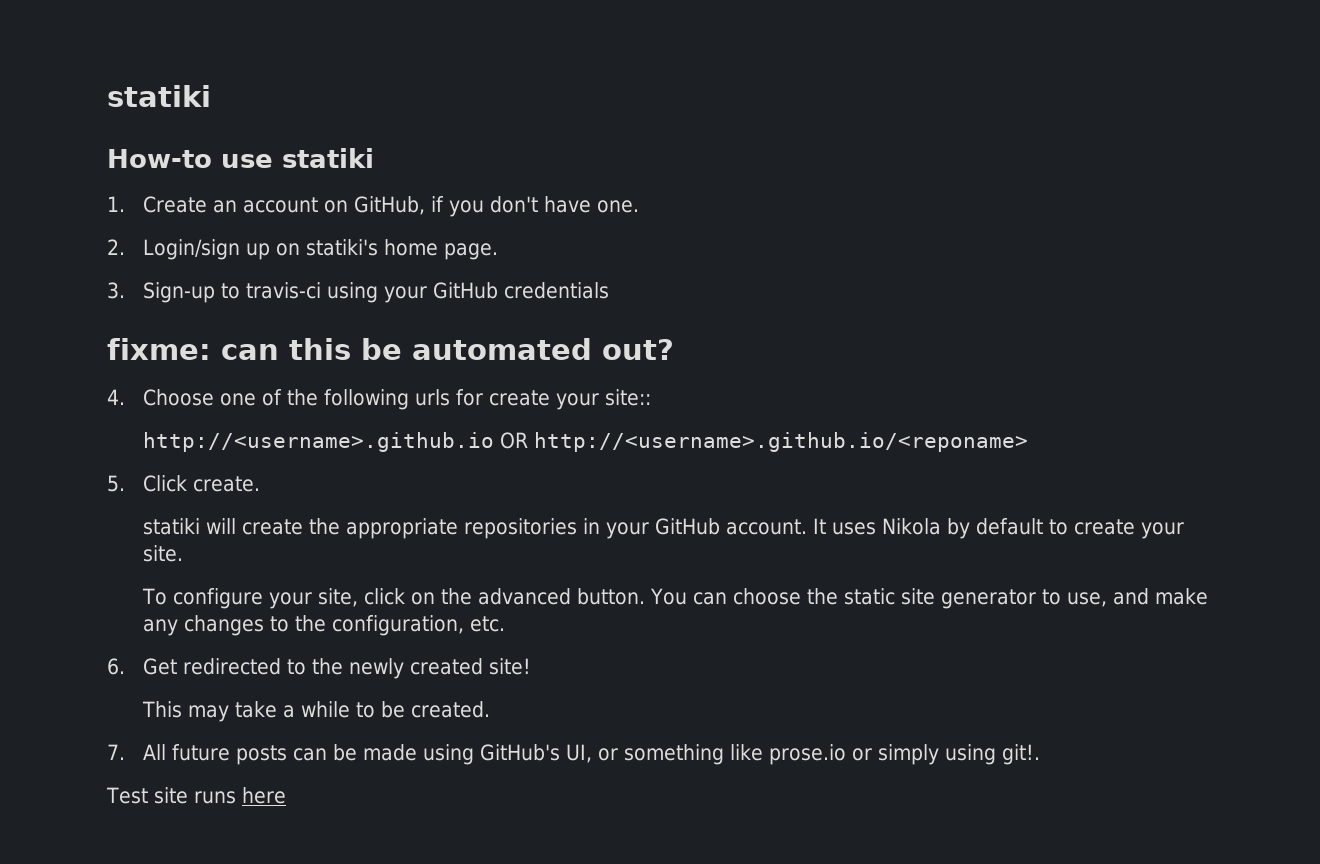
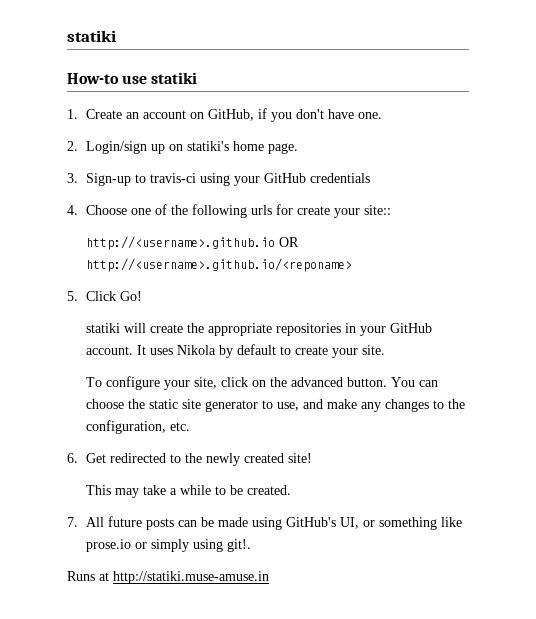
[107,338,674,360] // fixme: can this be automated out? -> (370, 178) none
[192,476,260,492] create. -> [119,291,142,301] Go!
[106,787,286,804] Test site runs here -> [67,571,269,584] Runs at http://statiki.muse-amuse.in

